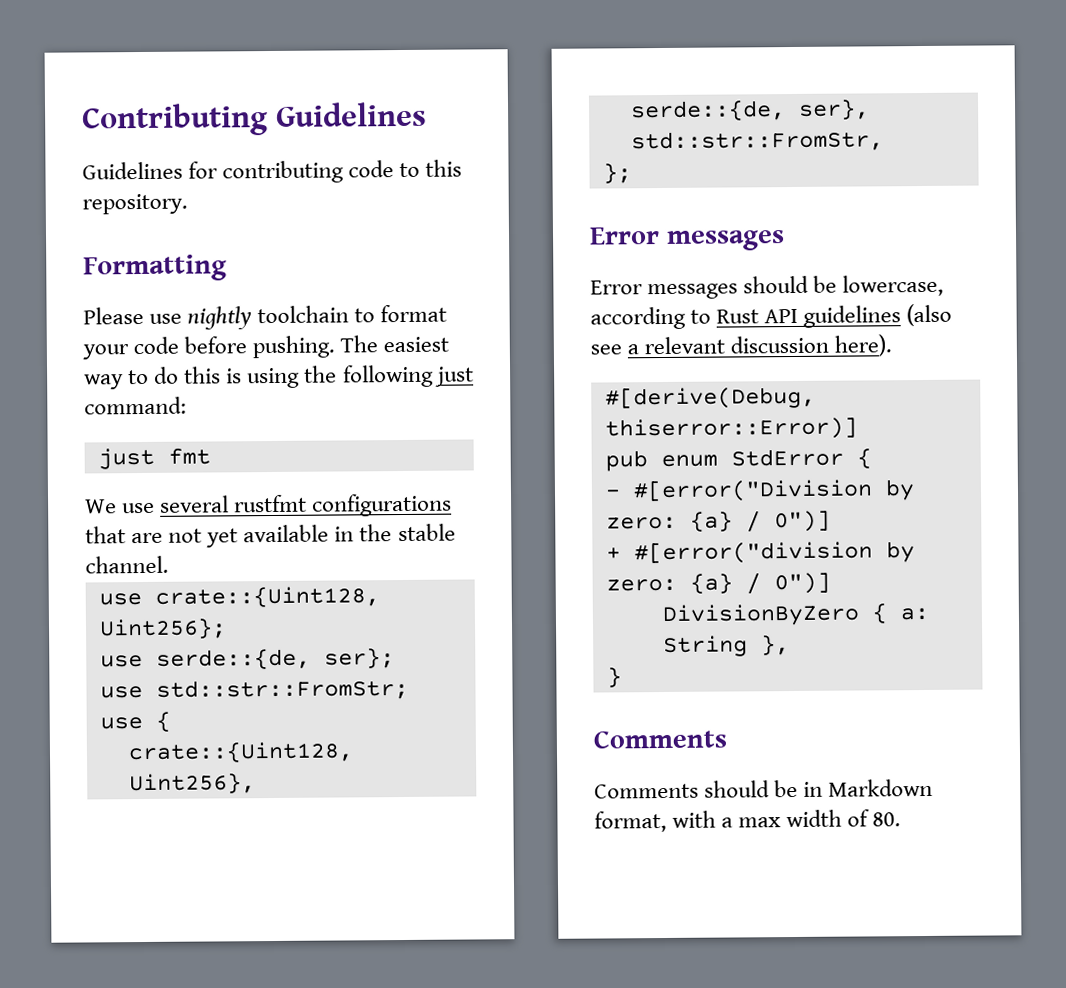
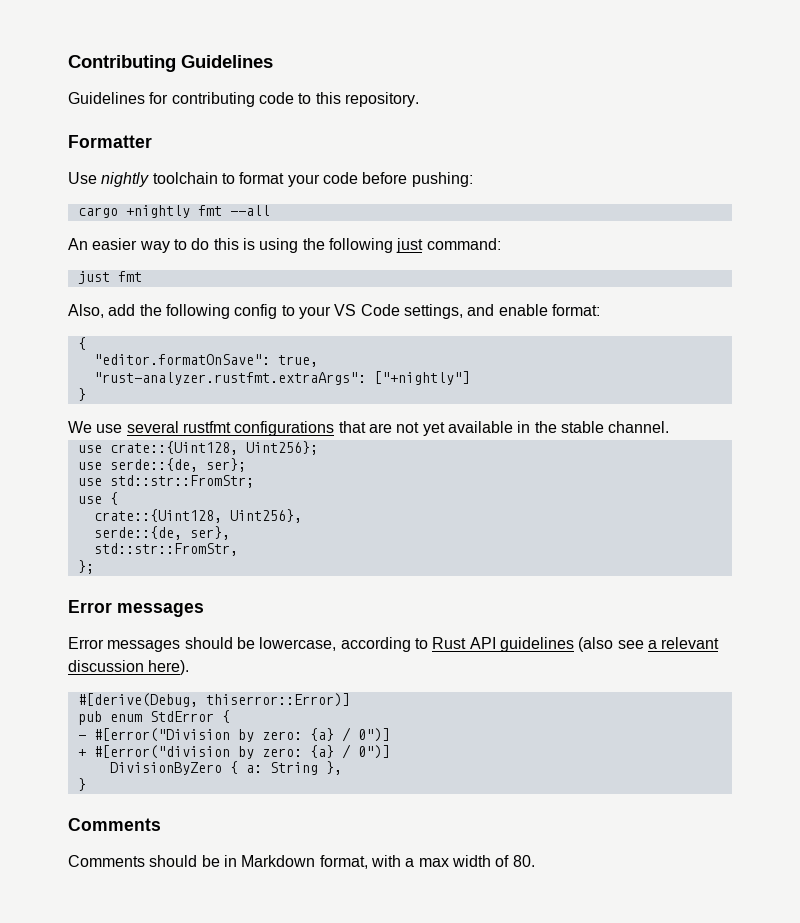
[83,254,227,282] [83,306,183,325] Formatting // Please use -> [68,135,152,148] [68,172,97,184] Formatter // Use
[252,335,450,359] pushing. The easiest -> [411,172,473,187] [77,205,270,218] [68,238,138,250] pushing: // cargo +nightly fmt --all // An easier
(211, 456) none -> [68,304,600,319] [77,337,86,350] [93,354,318,367] [93,371,470,385] [77,388,86,401] // Also, add the following config to your VS Code settings, and enable format: // { // "editor.formatOnSave": true, // "rust-analyzer.rustfmt.extraArgs": ["+nightly"] // }

